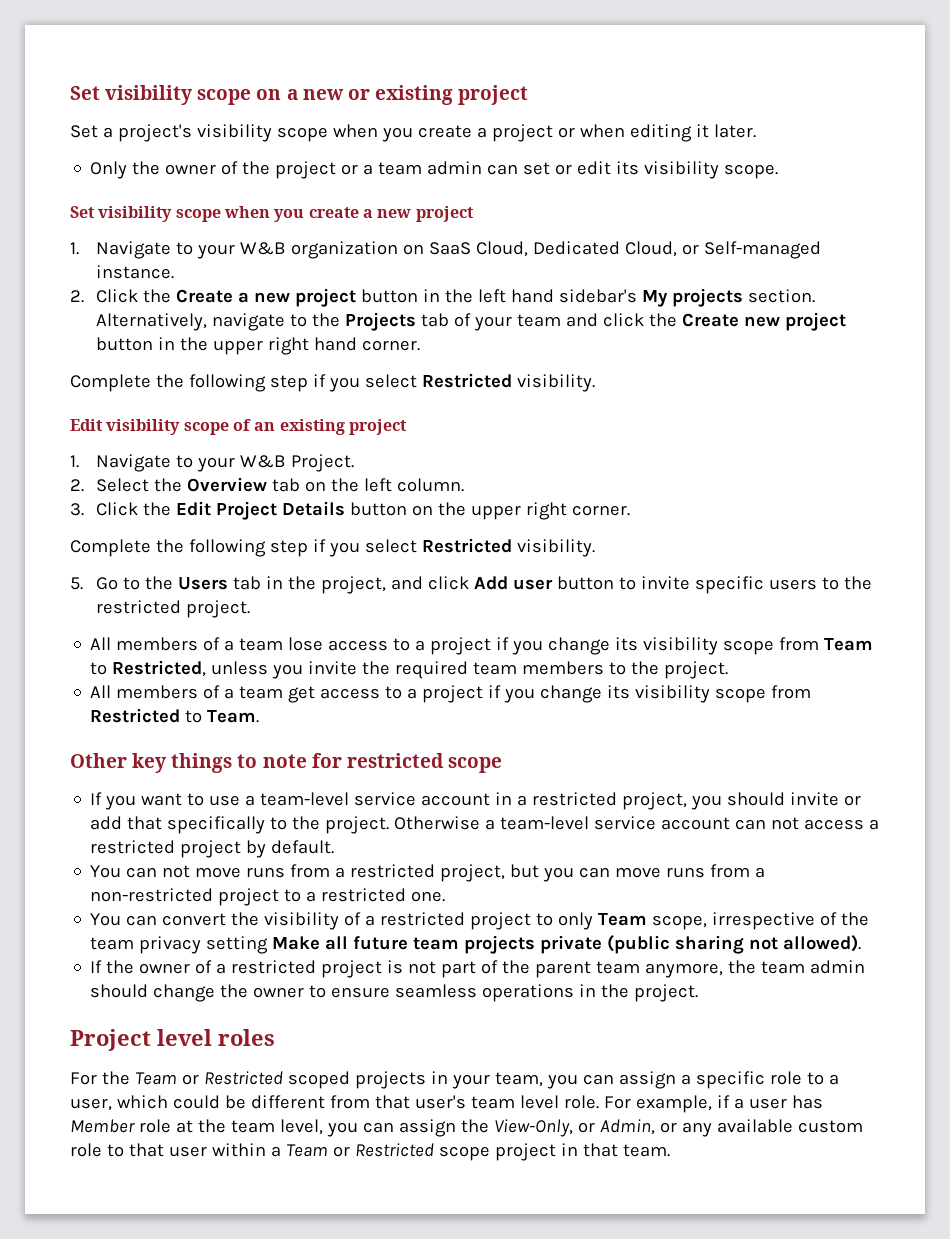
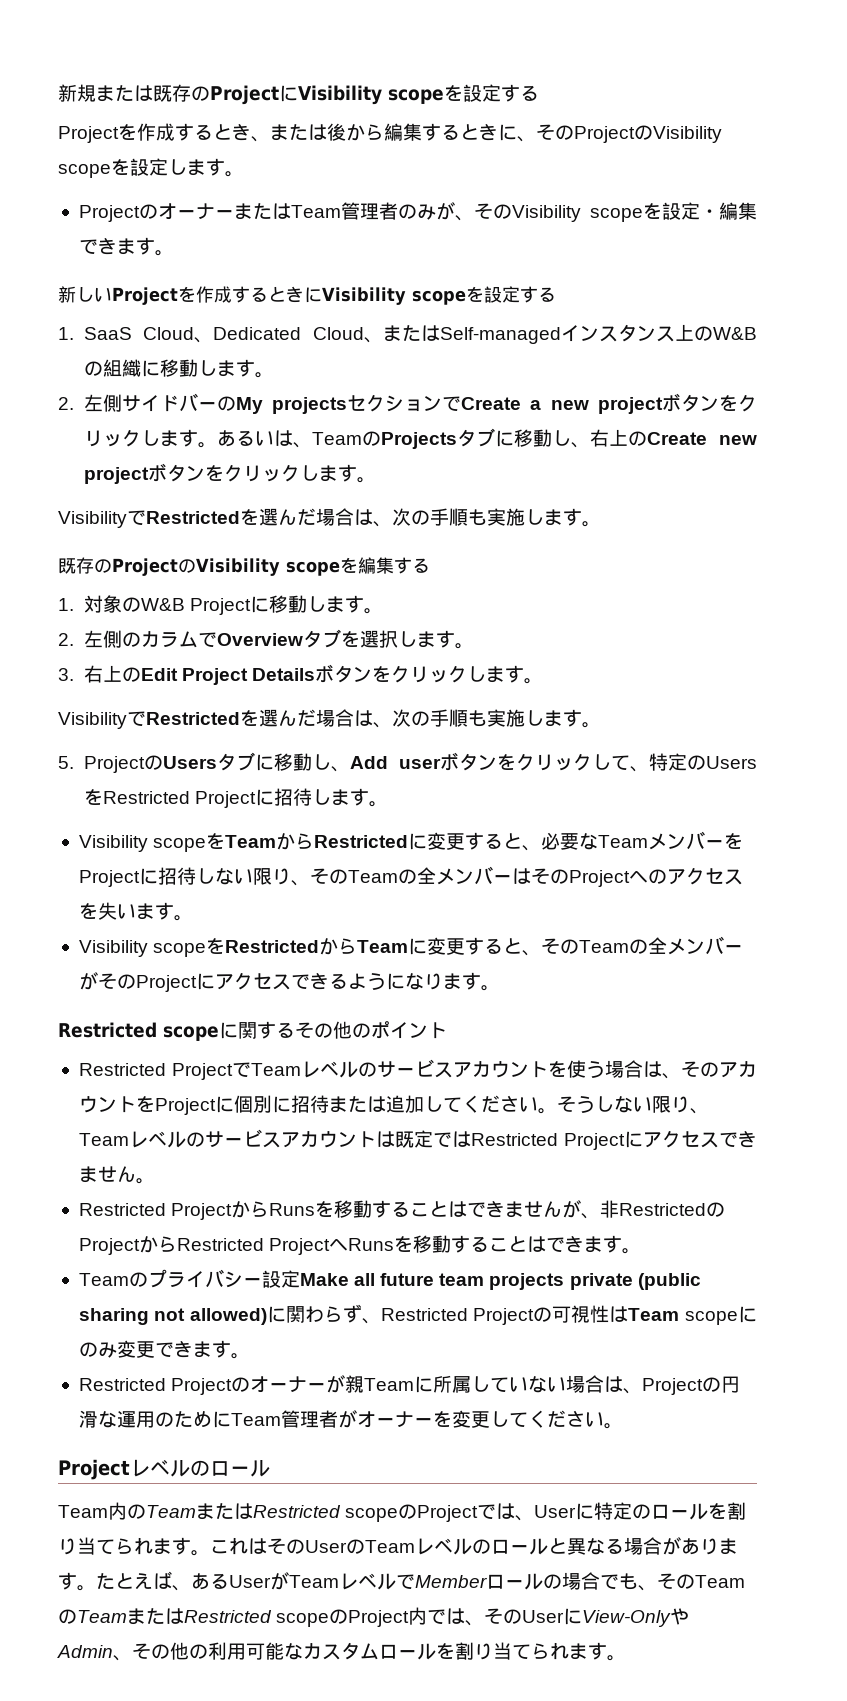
[70,85,529,105] [70,124,756,142] [90,161,779,179] [70,206,474,222] [70,241,821,259] [95,265,174,279] [70,288,815,307] [95,312,846,331] [95,337,420,355] [70,373,595,392] [70,419,407,435] [70,454,354,472] [70,477,464,492] Set visibility scope on a new or existing project // Set a project's visibility scope when you create a project or when editing it later. // Only the owner of the project or a team admin can set or edit its visibility scope. // Set visibility scope when you create a new project // 1. Navigate to your W&B organization on SaaS Cloud, Dedicated Cloud, or Self-managed instance. // 2. Click the Create a new project button in the left hand sidebar's My projects section. Alternatively, navigate to the Projects tab of your team and click the Create new project button in the upper right hand corner. // Complete the following step if you select Restricted visibility. // Edit visibility scope of an existing project // 1. Navigate to your W&B Project. // 2. Select the Overview tab on the left column. -> [58,84,539,105] [58,123,722,143] [58,158,244,178] [78,202,757,222] [78,237,174,256] [58,286,556,305] [58,324,757,344] [83,359,274,378] [58,393,757,414] [83,428,757,449] [83,463,376,484] [58,508,601,528] [58,557,430,576] [58,595,383,615] [58,629,474,649] 新規または既存のProjectにVisibility scopeを設定する // Projectを作成するとき、または後から編集するときに、そのProjectのVisibility scopeを設定します。 // ProjectのオーナーまたはTeam管理者のみが、そのVisibility scopeを設定・編集できます。 // 新しいProjectを作成するときにVisibility scopeを設定する // 1. SaaS Cloud、Dedicated Cloud、またはSelf-managedインスタンス上のW&Bの組織に移動します。 // 2.左側サイドバーのMy projectsセクションでCreate a new projectボタンをクリックします。あるいは、TeamのProjectsタブに移動し、右上のCreate new projectボタンをクリックします。 // VisibilityでRestrictedを選んだ場合は、次の手順も実施します。 // 既存のProjectのVisibility scopeを編集する // 1.対象のW&B Projectに移動します。 // 2.左側のカラムでOverviewタブを選択します。
[95,502,171,516] Click the -> [83,665,141,683] 右上の
[349,502,630,520] [70,538,595,557] [70,576,872,594] [95,600,250,618] [90,637,874,655] [90,660,729,679] [90,685,812,703] [90,708,260,723] [70,753,502,773] [90,792,862,810] [90,816,880,834] [90,840,335,858] [90,864,766,882] [90,888,446,906] [90,912,870,930] [90,936,269,954] button on the upper right corner. // Complete the following step if you select Restricted visibility. // 5. Go to the Users tab in the project, and click Add user button to invite specific users to the restricted project. // All members of a team lose access to a project if you change its visibility scope from Team to Restricted, unless you invite the required team members to the project. // All members of a team get access to a project if you change its visibility scope from Restricted to Team. // Other key things to note for restricted scope // If you want to use a team-level service account in a restricted project, you should invite or add that specifically to the project. Otherwise a team-level service account can not access a restricted project by default. // You can not move runs from a restricted project, but you can move runs from a non-restricted project to a restricted one. // You can convert the visibility of a restricted project to only Team scope, irrespective of the team privacy setting -> [314,664,543,684] [58,709,601,729] [58,752,757,773] [83,788,388,808] [78,831,744,852] [78,866,743,887] [78,902,193,921] [78,936,744,957] [78,972,500,992] [58,1021,447,1041] [78,1059,757,1080] [78,1095,709,1115] [78,1129,757,1150] [78,1166,155,1184] [78,1200,726,1220] [78,1235,642,1255] [78,1269,300,1288] ボタンをクリックします。 // VisibilityでRestrictedを選んだ場合は、次の手順も実施します。 // 5. ProjectのUsersタブに移動し、Add userボタンをクリックして、特定のUsersをRestricted Projectに招待します。 // Visibility scopeをTeamからRestrictedに変更すると、必要なTeamメンバーをProjectに招待しない限り、そのTeamの全メンバーはそのProjectへのアクセスを失います。 // Visibility scopeをRestrictedからTeamに変更すると、そのTeamの全メンバーがそのProjectにアクセスできるようになります。 // Restricted scopeに関するその他のポイント // Restricted ProjectでTeamレベルのサービスアカウントを使う場合は、そのアカウントをProjectに個別に招待または追加してください。そうしない限り、Teamレベルのサービスアカウントは既定ではRestricted Projectにアクセスできません。 // Restricted ProjectからRunsを移動することはできませんが、非RestrictedのProjectからRestricted ProjectへRunsを移動することはできます。 // Teamのプライバシー設定
[783,935,862,952] [90,960,866,978] [90,984,699,1002] [70,1029,275,1051] [70,1071,839,1089] [70,1095,823,1113] [70,1119,863,1137] [70,1143,670,1161] allowed). // If the owner of a restricted project is not part of the parent team anymore, the team admin should change the owner to ensure seamless operations in the project. // Project level roles // For the Team or Restricted scoped projects in your team, you can assign a specific role to a user, which could be different from that user's team level role. For example, if a user has Member role at the team level, you can assign the View-Only, or Admin, or any available custom role to that user within a Team or Restricted scope project in that team. -> [189,1304,758,1325] [78,1340,250,1359] [78,1375,741,1395] [78,1410,623,1429] [58,1459,270,1480] [58,1502,747,1522] [58,1537,738,1556] [58,1571,745,1591] [58,1607,690,1627] [57,1642,626,1661] allowed)に関わらず、Restricted Projectの可視性はTeam scopeにのみ変更できます。 // Restricted Projectのオーナーが親Teamに所属していない場合は、Projectの円滑な運用のためにTeam管理者がオーナーを変更してください。 // Projectレベルのロール // Team内のTeamまたはRestricted scopeのProjectでは、Userに特定のロールを割り当てられます。これはそのUserのTeamレベルのロールと異なる場合があります。たとえば、あるUserがTeamレベルでMemberロールの場合でも、そのTeamのTeamまたはRestricted scopeのProject内では、そのUserにView-OnlyやAdmin、その他の利用可能なカスタムロールを割り当てられます。

